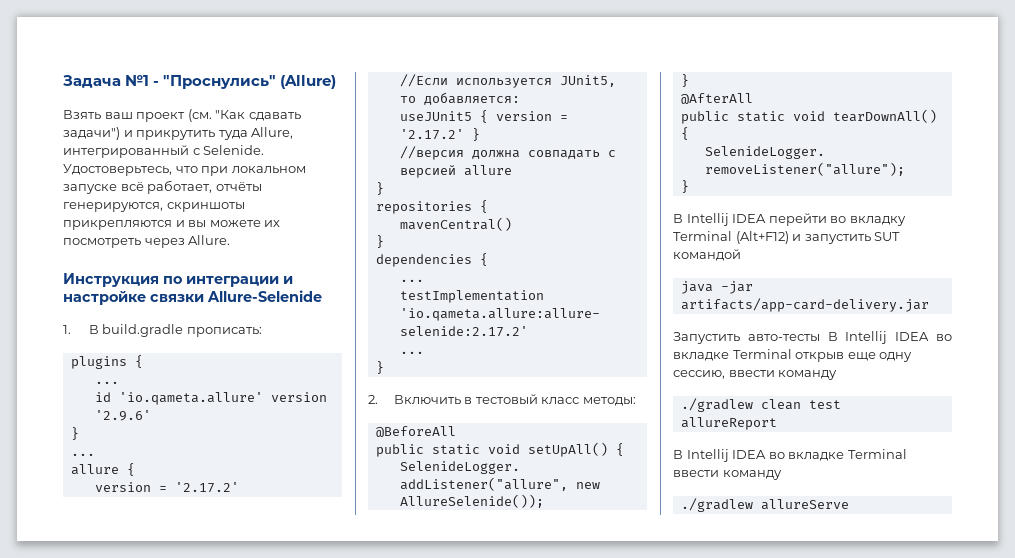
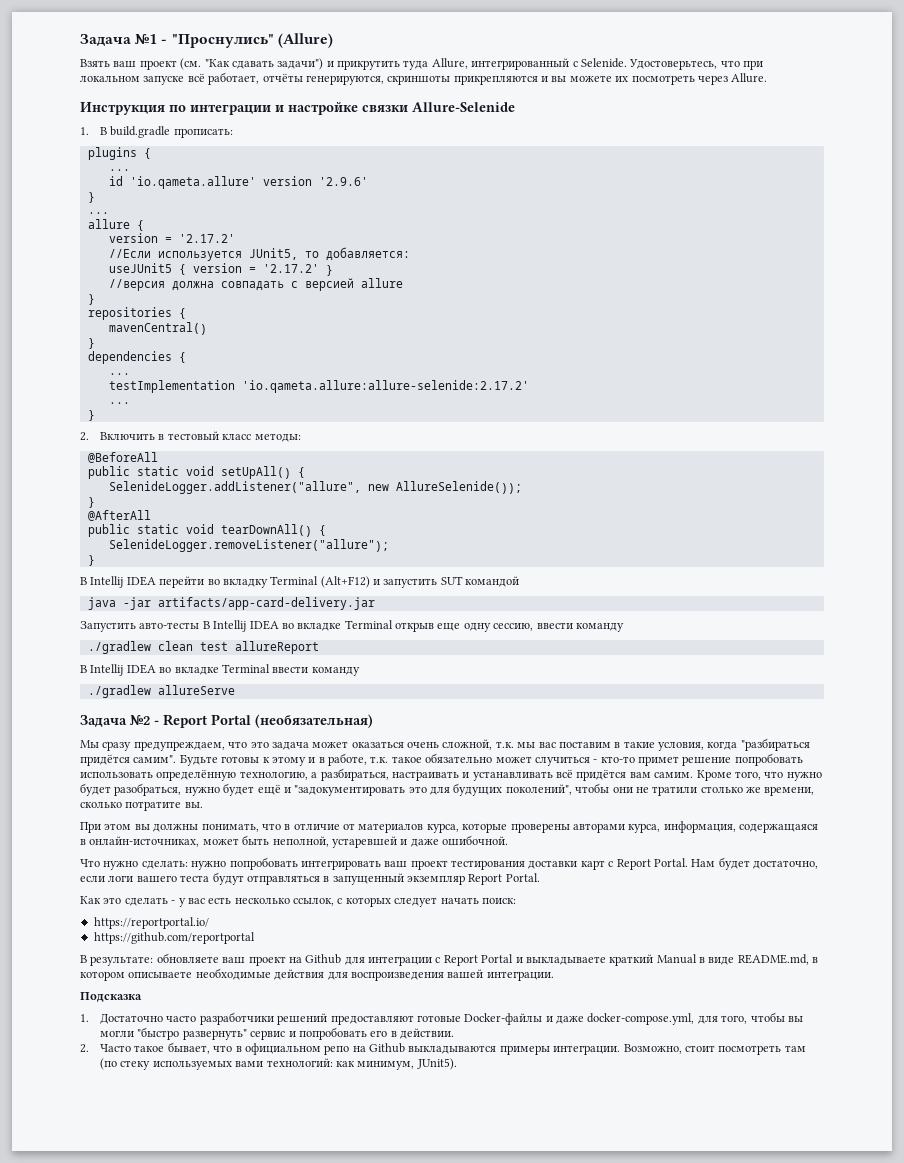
(849, 504) none -> [80,714,373,728] [80,738,810,751] [80,753,803,766] [80,768,822,781] [80,783,815,796] [80,801,203,811] [80,821,818,833] [80,835,508,848] [80,857,818,870] [80,872,540,885] [80,896,516,907] [93,917,209,929] [93,932,255,944] [80,953,819,966] [80,968,554,981] [80,992,142,1003] [80,1012,803,1025] [100,1027,455,1040] [80,1042,806,1055] [100,1058,457,1070] // Задача №2 - Report Portal (необязательная) // Мы сразу предупреждаем, что это задача может оказаться очень сложной, т.к. мы вас поставим в такие условия, когда "разбираться придётся самим". Будьте готовы к этому и в работе, т.к. такое обязательно может случиться - кто-то примет решение попробовать использовать определённую технологию, а разбираться, настраивать и устанавливать всё придётся вам самим. Кроме того, что нужно будет разобраться, нужно будет ещё и "задокументировать это для будущих поколений", чтобы они не тратили столько же времени, сколько потратите вы. // При этом вы должны понимать, что в отличие от материалов курса, которые проверены авторами курса, информация, содержащаяся в онлайн-источниках, может быть неполной, устаревшей и даже ошибочной. // Что нужно сделать: нужно попробовать интегрировать ваш проект тестирования доставки карт с Report Portal. Нам будет достаточно, если логи вашего теста будут отправляться в запущенный экземпляр Report Portal. // Как это сделать - у вас есть несколько ссылок, с которых следует начать поиск: // https://reportportal.io/ // https://github.com/reportportal // В результате: обновляете ваш проект на Github для интеграции с Report Portal и выкладываете краткий Manual в виде README.md, в котором описываете необходимые действия для воспроизведения вашей интеграции. // Подсказка // 1. Достаточно часто разработчики решений предоставляют готовые Docker-файлы и даже docker-compose.yml, для того, чтобы вы могли "быстро развернуть" сервис и попробовать его в действии. // 2. Часто такое бывает, что в официальном репо на Github выкладываются примеры интеграции. Возможно, стоит посмотреть там (по стеку используемых вами технологий: как минимум, JUnit5).

